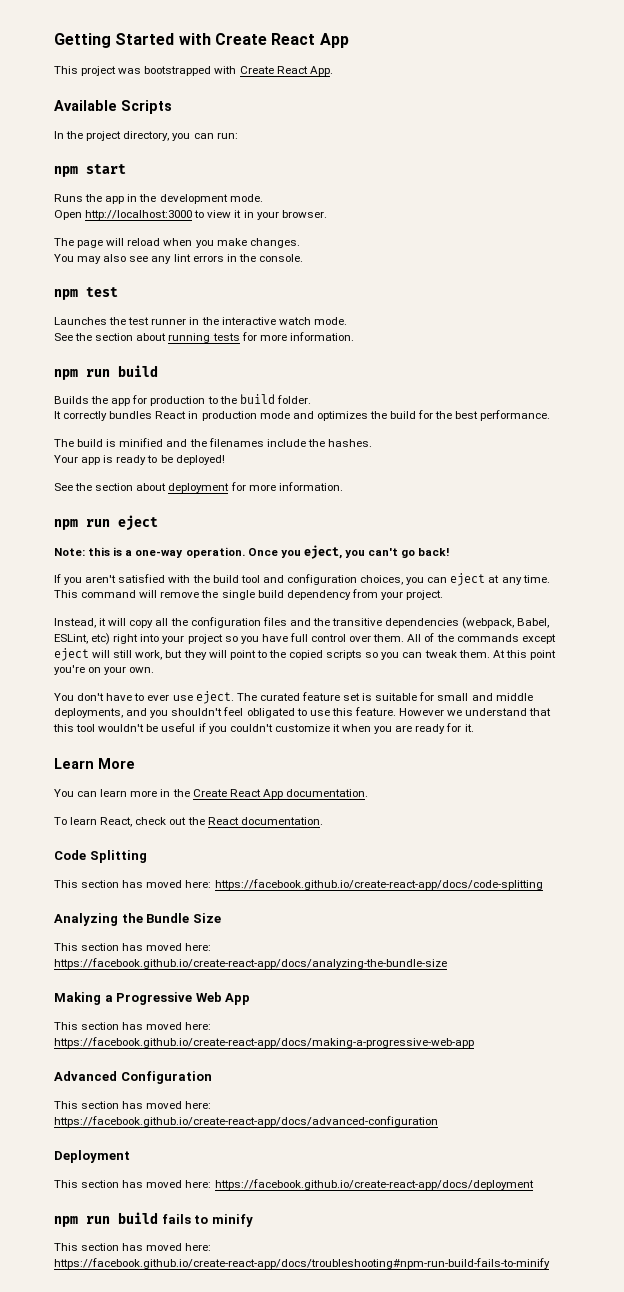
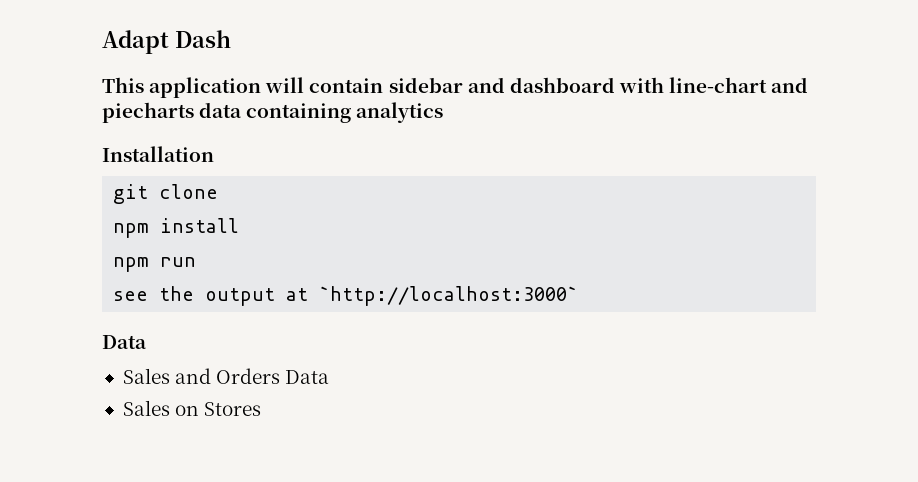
[54,33,349,48] [54,66,333,76] [54,100,172,114] [54,131,238,141] [54,164,126,177] [54,194,263,204] [54,210,327,220] [54,238,300,248] [54,254,303,264] [54,287,118,300] [54,317,347,325] [54,332,354,343] [54,365,158,380] [54,394,311,406] [54,410,551,421] [54,438,372,447] [54,455,225,465] [54,482,343,493] [54,515,158,531] [54,545,450,559] [54,573,550,586] [54,589,444,600] [54,617,550,629] [54,633,556,645] [54,648,556,661] [54,665,155,675] [54,691,533,704] [54,707,552,718] [53,723,474,734] [54,758,135,769] [54,789,368,799] [54,817,323,827] [54,850,147,863] [54,879,543,890] [54,913,221,926] [54,943,212,951] [54,958,447,969] [54,992,251,1005] [54,1022,212,1030] [54,1037,474,1048] [54,1071,212,1084] [54,1101,212,1109] [54,1116,438,1127] [54,1150,130,1163] [54,1179,534,1190] [54,1212,253,1227] [54,1243,212,1251] [54,1258,550,1269] Getting Started with Create React App // This project was bootstrapped with Create React App. // Available Scripts // In the project directory, you can run: // npm start // Runs the app in the development mode. // Open http://localhost:3000 to view it in your browser. // The page will reload when you make changes. // You may also see any lint errors in the console. // npm test // Launches the test runner in the interactive watch mode. // See the section about running tests for more information. // npm run build // Builds the app for production to the build folder. // It correctly bundles React in production mode and optimizes the build for the best performance. // The build is minified and the filenames include the hashes. // Your app is ready to be deployed! // See the section about deployment for more information. // npm run eject // Note: this is a one-way operation. Once you eject, you can't go back! // If you aren't satisfied with the build tool and configuration choices, you can eject at any time. This command will remove the single build dependency from your project. // Instead, it will copy all the configuration files and the transitive dependencies (webpack, Babel, ESLint, etc) right into your project so you have full control over them. All of the commands except eject will still work, but they will point to the copied scripts so you can tweak them. At this point you're on your own. // You don't have to ever use eject. The curated feature set is suitable for small and middle deployments, and you shouldn't feel obligated to use this feature. However we understand that this tool wouldn't be useful if you couldn't customize it when you are ready for it. // Learn More // You can learn more in the Create React App documentation. // To learn React, check out the React documentation. // Code Splitting // This section has moved here: https://facebook.github.io/create-react-app/docs/code-splitting // Analyzing the Bundle Size // This section has moved here: https://facebook.github.io/create-react-app/docs/analyzing-the-bundle-size // Making a Progressive Web App // This section has moved here: https://facebook.github.io/create-react-app/docs/making-a-progressive-web-app // Advanced Configuration // This section has moved here: https://facebook.github.io/create-react-app/docs/advanced-configuration // Deployment // This section has moved here: https://facebook.github.io/create-react-app/docs/deployment // npm run build fails to minify // This section has moved here: https://facebook.github.io/create-react-app/docs/troubleshooting#npm-run-build-fails-to-minify -> [102,30,231,54] [102,77,809,98] [102,102,444,123] [102,146,214,162] [113,184,219,204] [113,218,240,238] [113,257,197,272] [113,286,579,306] [102,335,147,349] [122,368,330,384] [122,400,262,416] Adapt Dash // This application will contain sidebar and dashboard with line-chart and piecharts data containing analytics // Installation // git clone // npm install // npm run // see the output at `http://localhost:3000` // Data // Sales and Orders Data // Sales on Stores

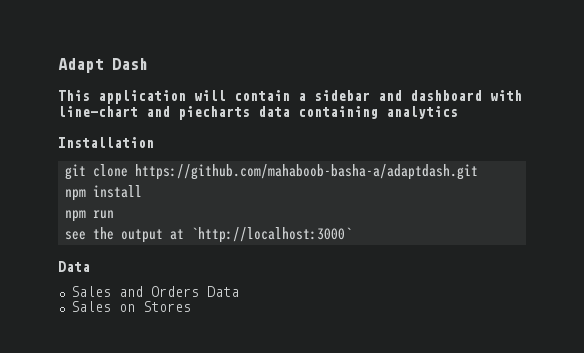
(384, 85) none -> [298,93,306,101] a
(219, 191) none -> [134,164,478,180] https://github.com/mahaboob-basha-a/adaptdash.git

